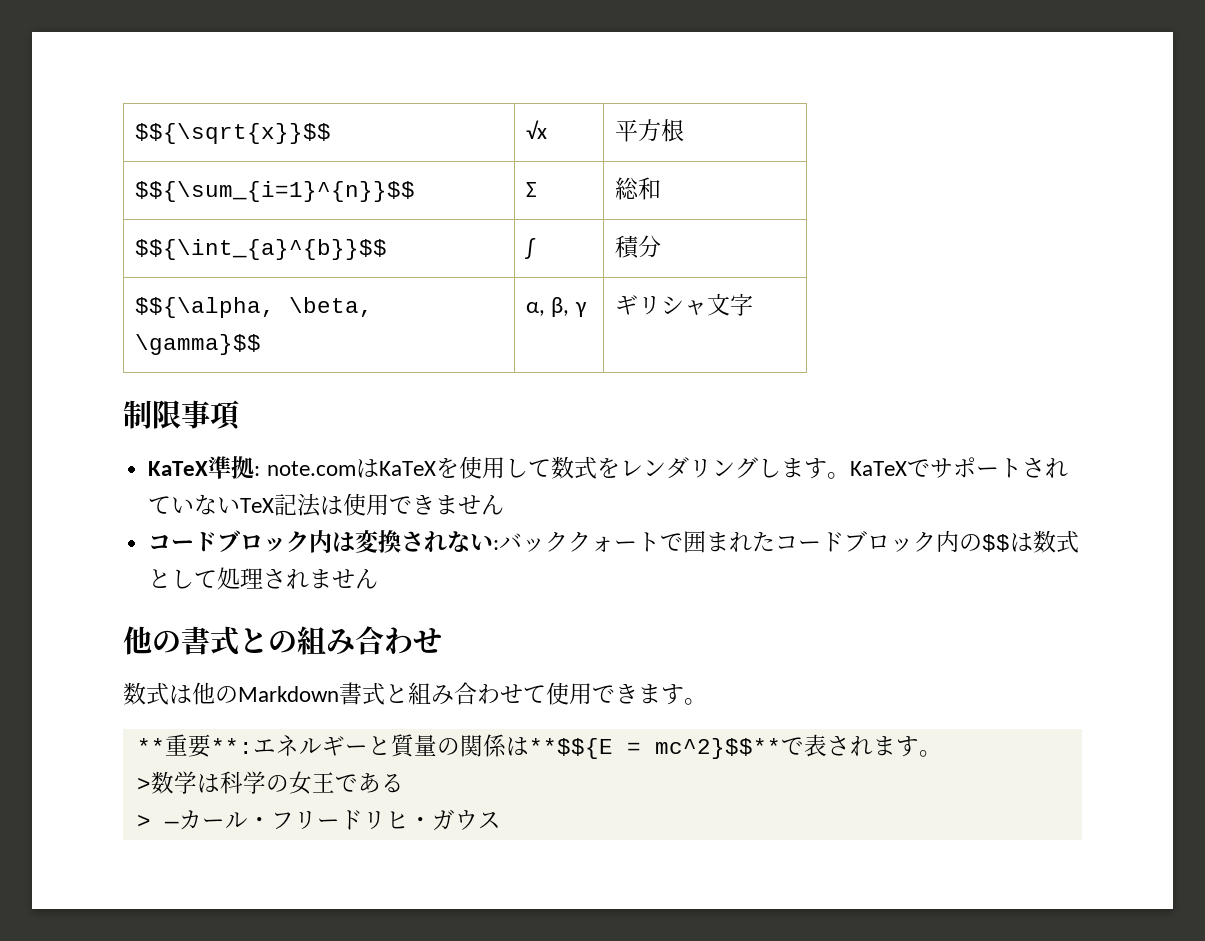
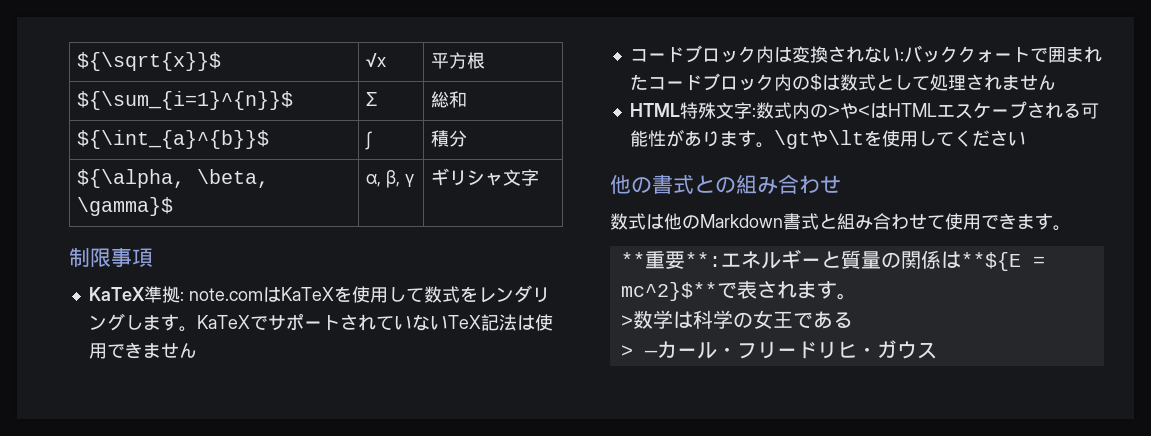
[135,123,332,144] $${\sqrt{x}}$$ -> [77,52,222,71] ${\sqrt{x}}$
[135,181,416,202] $${\sum_{i=1}^{n}}$$ -> [77,91,294,110] ${\sum_{i=1}^{n}}$
[135,239,388,260] $${\int_{a}^{b}}$$ -> [77,130,270,149] ${\int_{a}^{b}}$
[135,297,374,318] [135,334,262,355] $${\alpha, \beta, \gamma}$$ -> [77,169,270,188] [77,197,174,216] ${\alpha, \beta, \gamma}$
[982,534,1011,552] $$ -> [809,74,822,91] $
(379, 578) none -> [629,101,1099,119] [629,129,1026,149] // HTML特殊文字:数式内の>や<はHTMLエスケープされる可能性があります。\gtや\ltを使用してください
[528,738,781,759] **$${E = mc^2}$$** -> [960,252,1045,271] [620,282,717,301] **${E = mc^2}$**

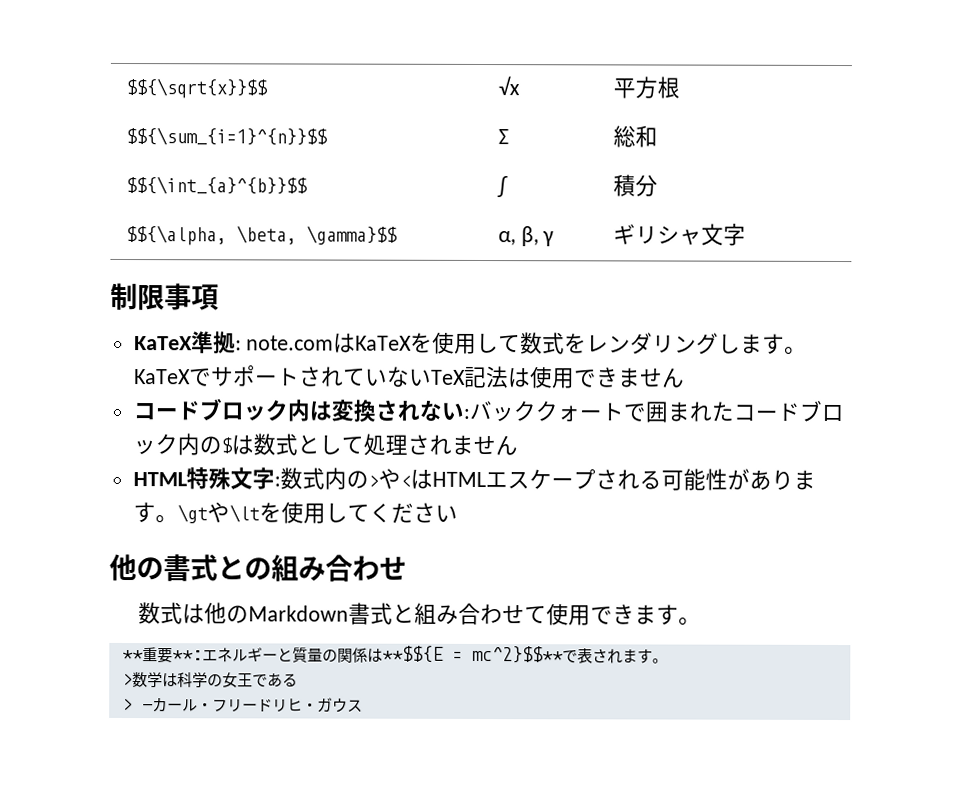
[77,52,222,71] ${\sqrt{x}}$ -> [125,78,268,99] $${\sqrt{x}}$$
[77,91,294,110] ${\sum_{i=1}^{n}}$ -> [125,127,328,146] $${\sum_{i=1}^{n}}$$
[77,130,270,149] ${\int_{a}^{b}}$ -> [125,176,308,195] $${\int_{a}^{b}}$$
[77,169,270,188] [77,197,174,216] ${\alpha, \beta, \gamma}$ -> [125,225,398,246] $${\alpha, \beta, \gamma}$$
[960,252,1045,271] [620,282,717,301] **${E = mc^2}$** -> [381,645,564,664] **$${E = mc^2}$$**

